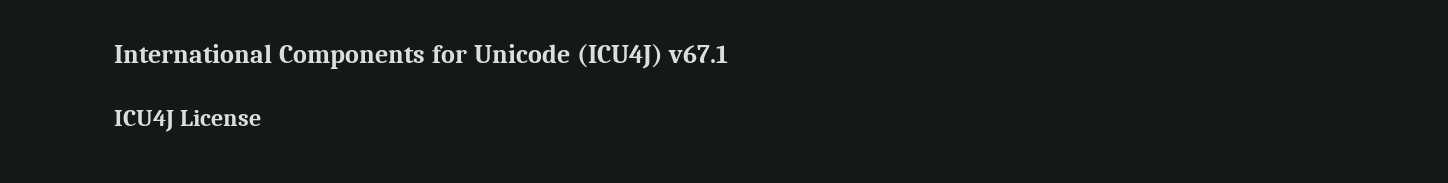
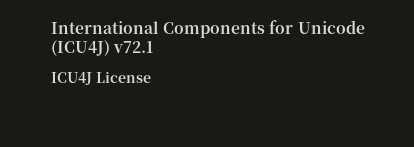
[668,45,729,63] v67.1 -> [113,41,154,53] v72.1

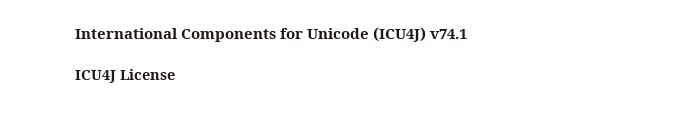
[113,41,154,53] v72.1 -> [430,29,468,39] v74.1

